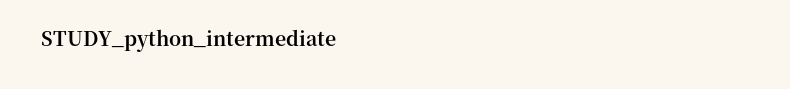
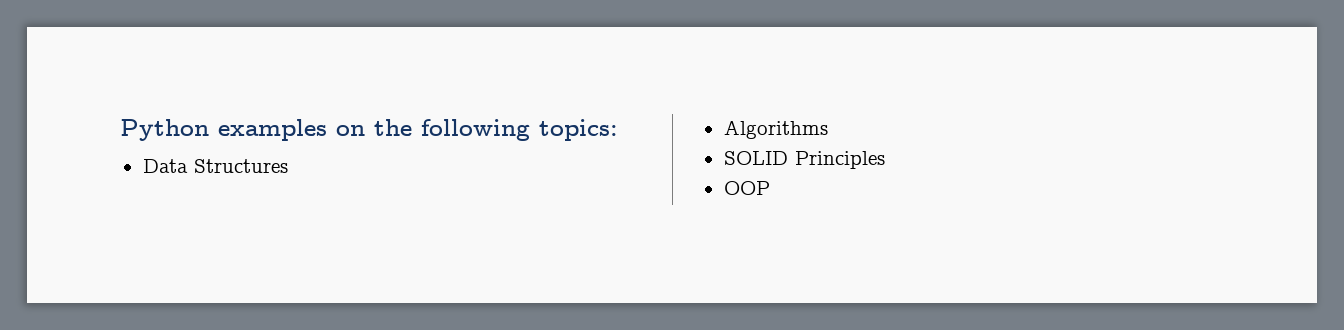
[41,29,336,52] STUDY_python_intermediate -> [120,119,618,141] [142,159,288,173] [723,120,828,139] [723,151,885,169] [723,181,770,195] Python examples on the following topics: // Data Structures // Algorithms // SOLID Principles // OOP

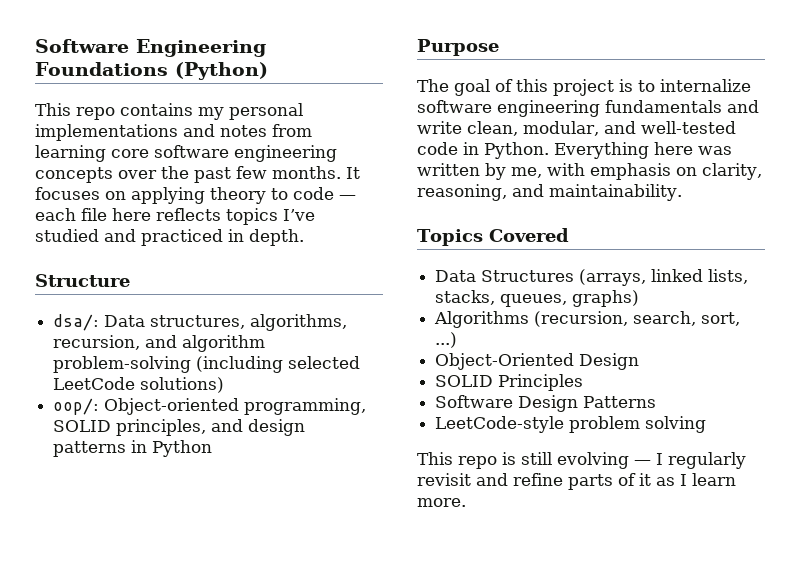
[120,119,618,141] [142,159,288,173] [723,120,828,139] [723,151,885,169] [723,181,770,195] Python examples on the following topics: // Data Structures // Algorithms // SOLID Principles // OOP -> [35,39,266,57] [35,62,268,80] [35,103,303,120] [35,124,312,141] [35,145,337,162] [35,166,360,183] [35,187,356,204] [35,208,315,225] [35,229,304,246] [35,274,130,287] [53,314,348,331] [53,335,266,352] [53,356,361,373] [53,377,225,393] [53,398,367,415] [53,419,306,436] [53,440,213,457] [417,39,499,56] [417,79,751,96] [417,100,759,117] [417,121,736,136] [417,142,732,159] [417,163,762,180] [417,184,682,201] [417,228,569,246] [435,269,749,286] [435,290,640,307] [434,311,741,328] [435,332,458,348] [435,353,640,370] [435,374,584,391] [435,395,657,412] [435,416,707,433] [417,452,746,469] [417,473,736,490] [417,498,466,507] Software Engineering Foundations (Python) // This repo contains my personal implementations and notes from learning core software engineering concepts over the past few months. It focuses on applying theory to code — each file here reflects topics I’ve studied and practiced in depth. // Structure // dsa/: Data structures, algorithms, recursion, and algorithm problem-solving (including selected LeetCode solutions) // oop/: Object-oriented programming, SOLID principles, and design patterns in Python // Purpose // The goal of this project is to internalize software engineering fundamentals and write clean, modular, and well-tested code in Python. Everything here was written by me, with emphasis on clarity, reasoning, and maintainability. // Topics Covered // Data Structures (arrays, linked lists, stacks, queues, graphs) // Algorithms (recursion, search, sort, ...) // Object-Oriented Design // SOLID Principles // Software Design Patterns // LeetCode-style problem solving // This repo is still evolving — I regularly revisit and refine parts of it as I learn more.

